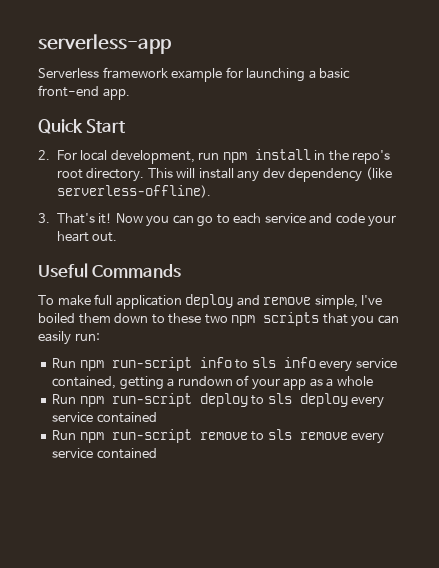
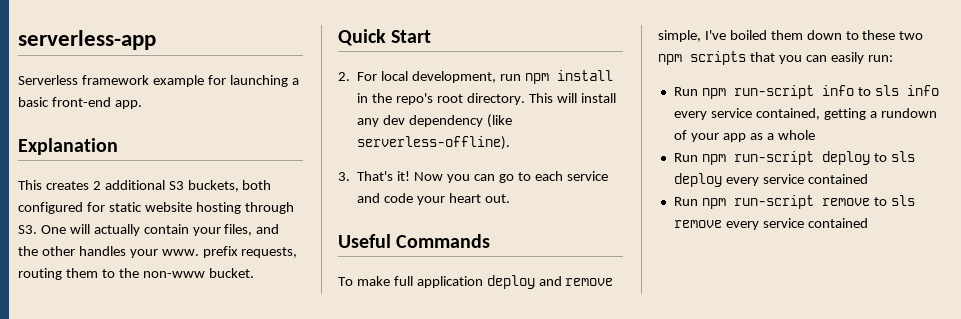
(130, 94) none -> [18,138,118,155] [18,180,272,192] [18,202,294,214] [18,224,280,236] [18,246,298,258] [18,268,254,280] // Explanation // This creates 2 additional S3 buckets, both configured for static website hosting through S3. One will actually contain your files, and the other handles your www. prefix requests, routing them to the non-www bucket.

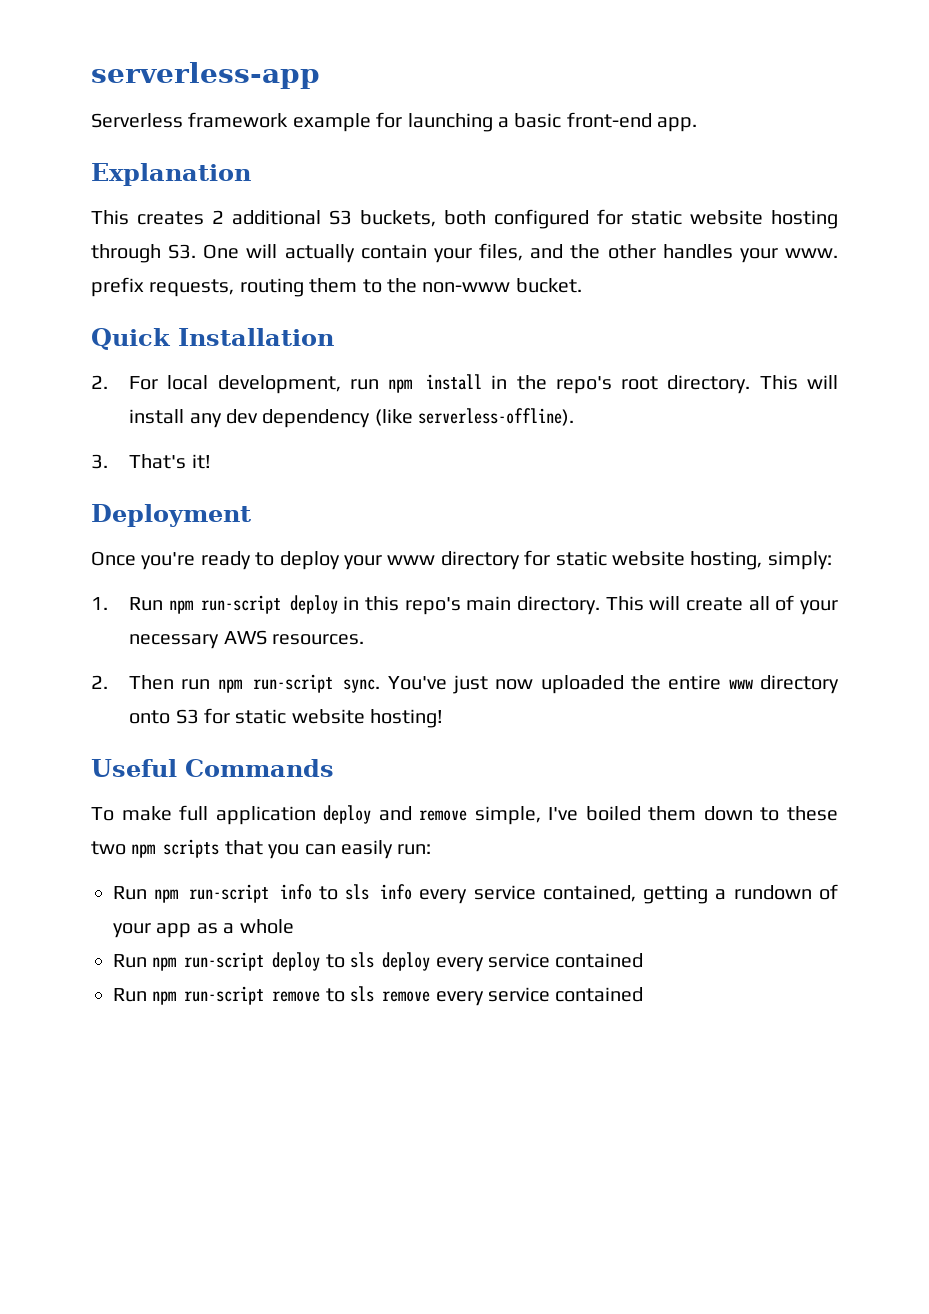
[391,30,432,43] Start -> [178,328,334,346] Installation
[414,171,608,183] [357,193,510,205] Now you can go to each service and code your heart out. -> [91,504,251,527] [91,550,832,570] [91,595,839,615] [129,630,364,649] [91,674,839,694] [129,708,444,728] // Deployment // Once you're ready to deploy your www directory for static website hosting, simply: // 1. Run npm run-script deploy in this repo's main directory. This will create all of your necessary AWS resources. // 2. Then run npm run-script sync. You've just now uploaded the entire www directory onto S3 for static website hosting!

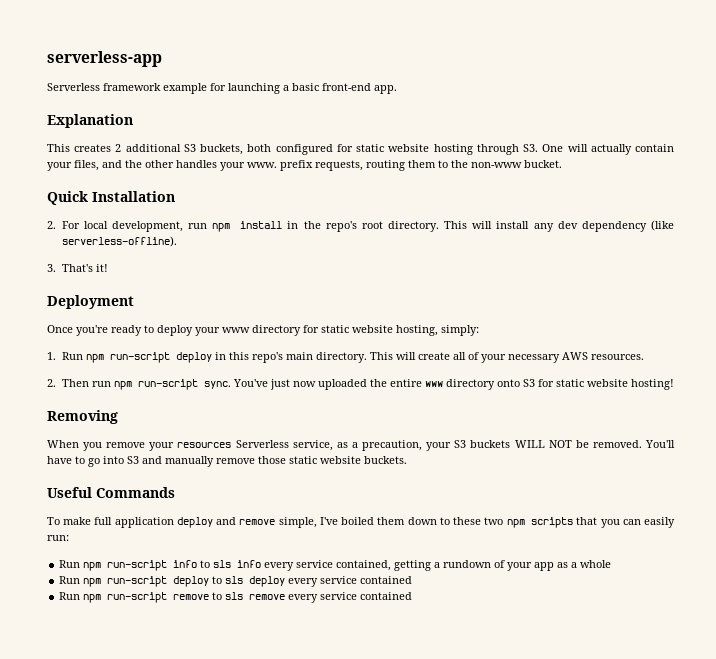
(444, 718) none -> [47,410,118,424] [47,440,676,451] [47,456,407,467] // Removing // When you remove your resources Serverless service, as a precaution, your S3 buckets WILL NOT be removed. You'll have to go into S3 and manually remove those static website buckets.

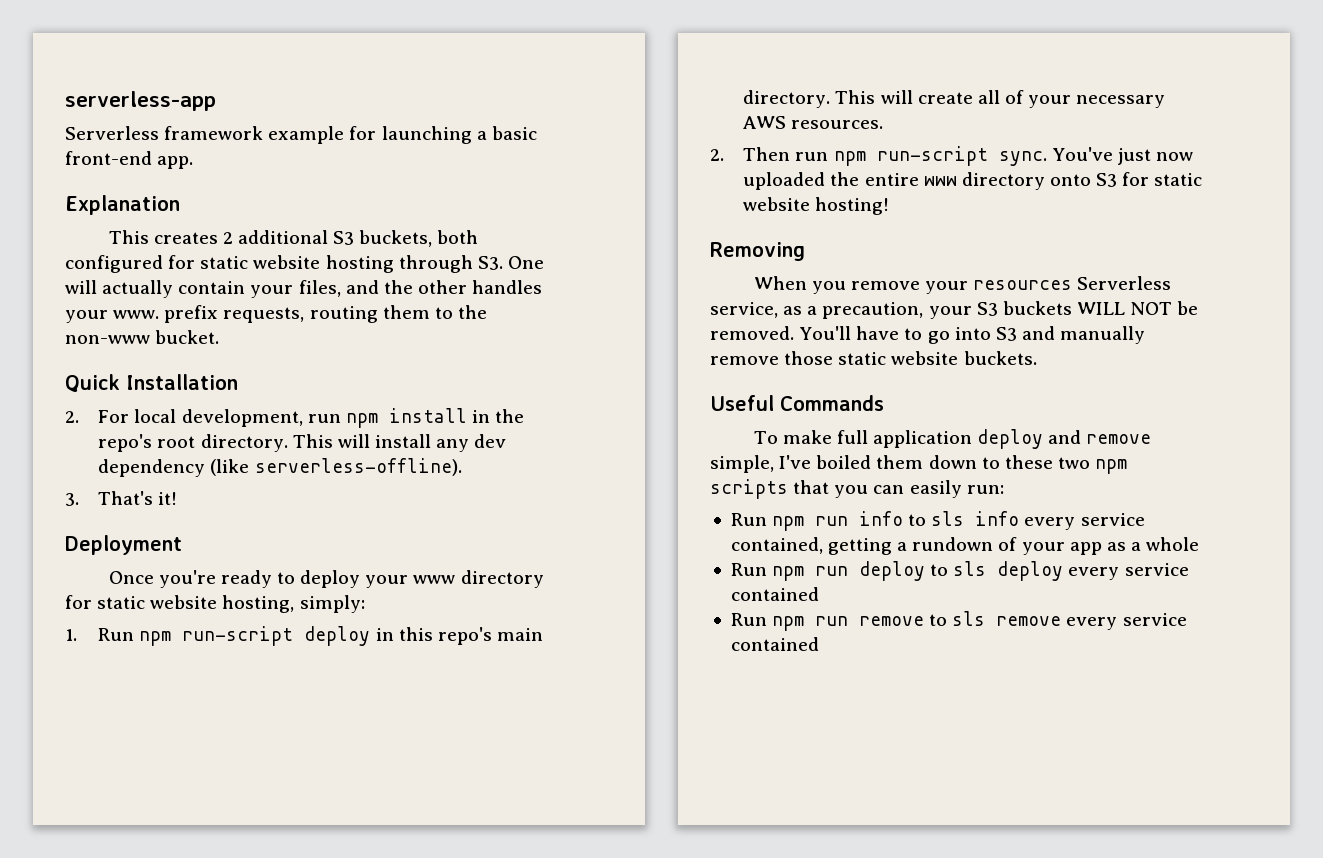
[107,560,168,571] run-script -> [815,516,849,526] run
[107,576,168,587] run-script -> [815,566,849,576] run
[107,592,168,603] run-script -> [815,616,849,626] run

